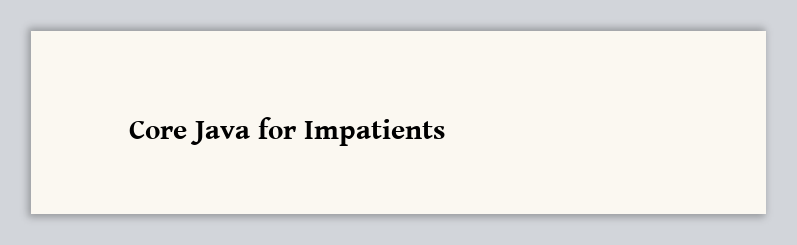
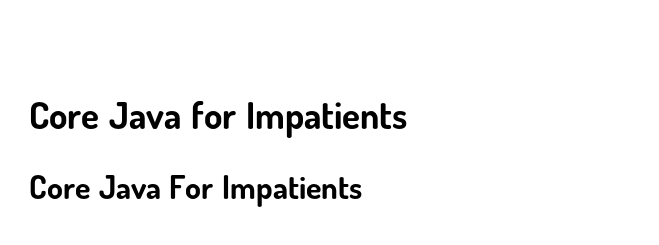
(445, 132) none -> [29,175,362,207] // Core Java For Impatients

